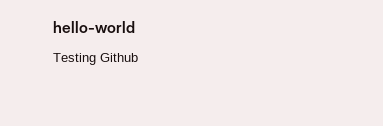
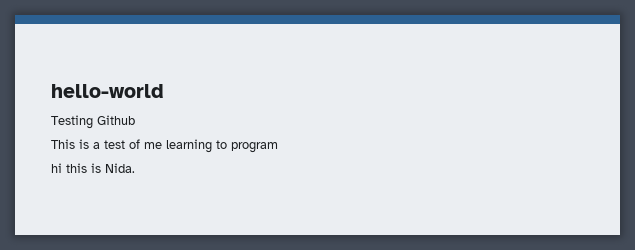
(138, 57) none -> [51,139,278,153] [51,163,135,173] // This is a test of me learning to program // hi this is Nida.

